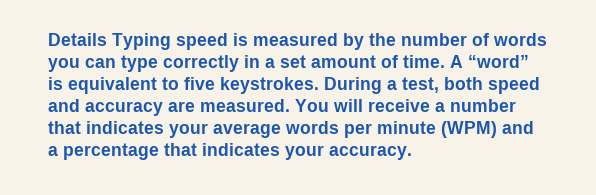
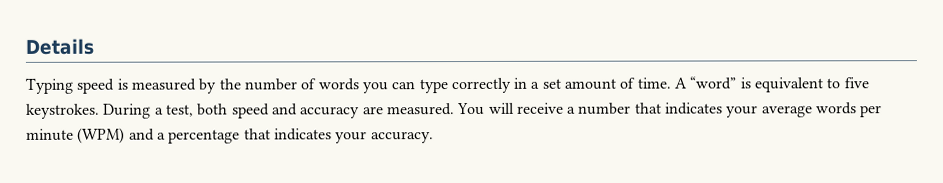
(107, 39) none -> (94, 46) //

